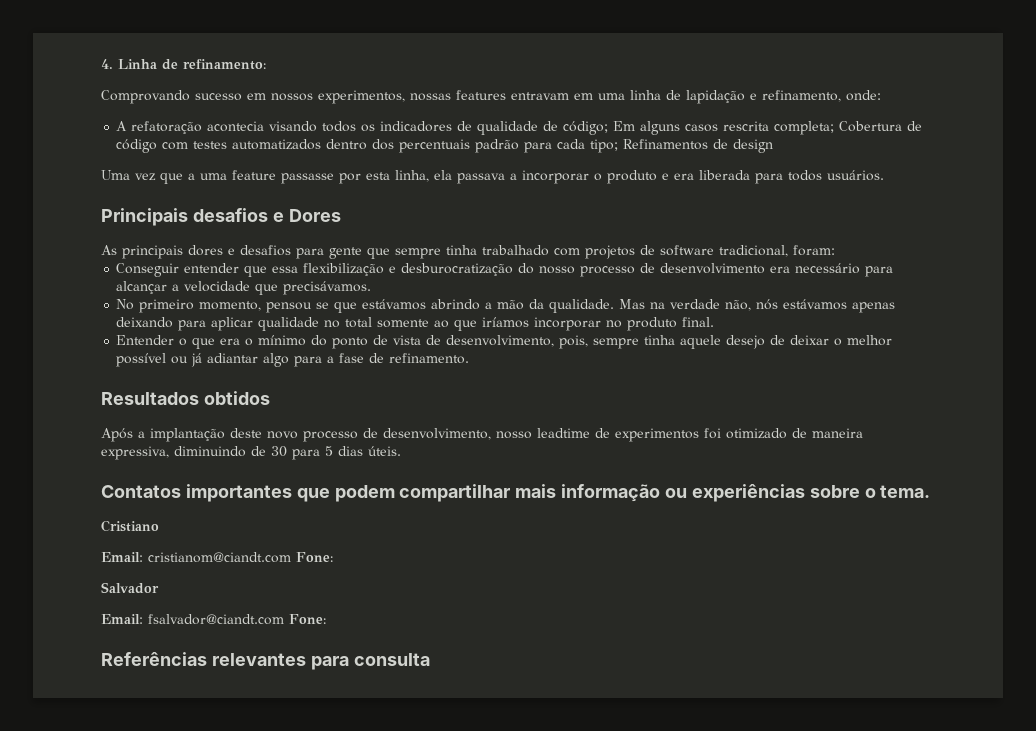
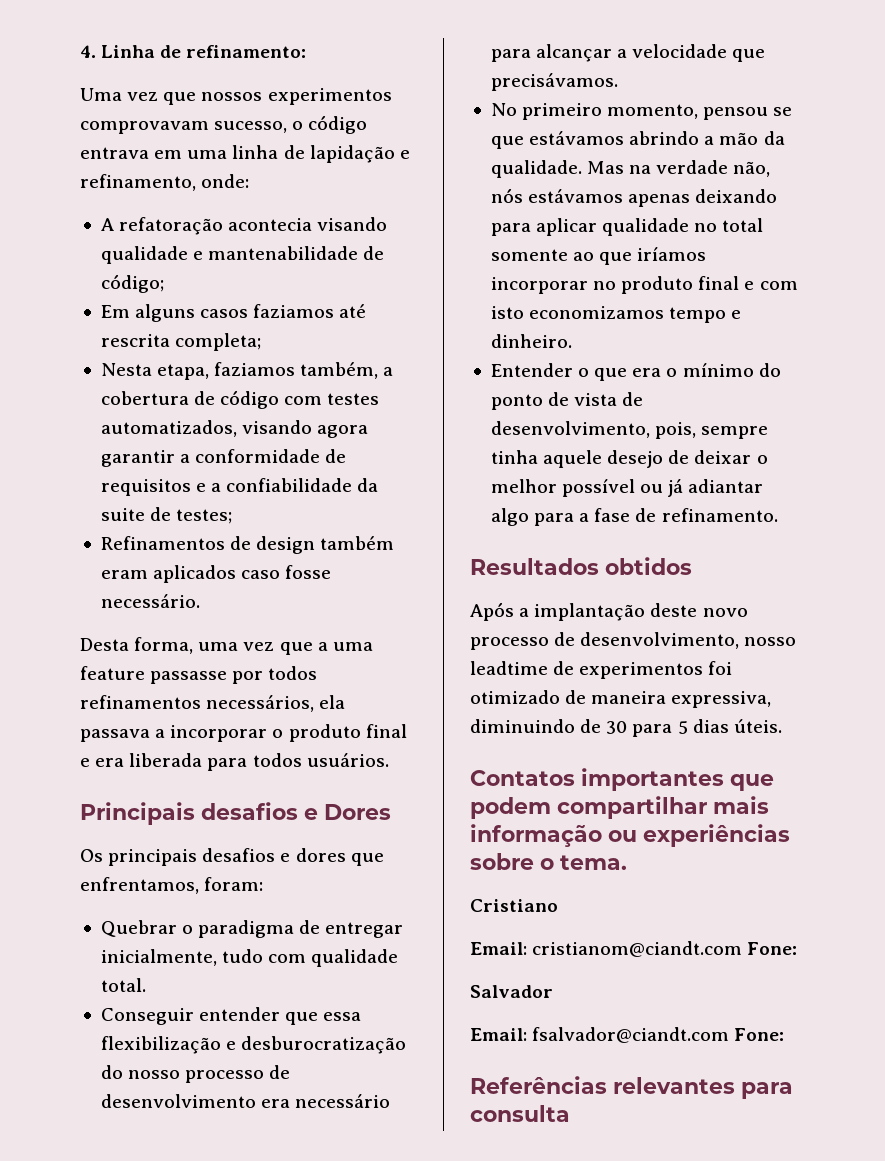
[101,90,569,104] Comprovando sucesso em nossos experimentos, nossas features entravam -> [80,88,392,105] [80,115,368,134] [80,147,149,159] Uma vez que nossos experimentos comprovavam sucesso, o código entrava
[322,121,539,135] todos os indicadores de qualidade -> [100,246,359,264] qualidade e mantenabilidade
(609, 128) none -> (164, 283) //
(719, 128) none -> [253,304,367,318] faziamos até
[839,121,923,132] [116,139,774,153] [101,170,130,180] Cobertura de código com testes automatizados dentro dos percentuais padrão para cada tipo; Refinamentos de design // Uma -> [100,362,394,380] [100,390,380,409] [100,420,369,438] [100,449,347,467] [100,478,379,496] [100,507,233,524] [100,536,395,554] [100,565,332,583] [100,594,200,608] [80,637,239,654] // Nesta etapa, faziamos também, a cobertura de código com testes automatizados, visando agora garantir a conformidade de requisitos e a confiabilidade da suite de testes; // Refinamentos de design também eram aplicados caso fosse necessário. // Desta forma, uma
[366,170,429,182] esta linha, -> [268,666,318,680] [80,695,315,712] todos refinamentos necessários,
(657, 177) none -> [365,724,407,738] final
[101,245,835,259] As principais dores e desafios para gente que sempre tinha trabalhado com projetos de software tradicional, foram: -> [80,848,384,866] [80,877,264,894] [100,920,404,938] [100,949,399,967] [100,978,146,992] Os principais desafios e dores que enfrentamos, foram: // Quebrar o paradigma de entregar inicialmente, tudo com qualidade total.
[682,317,715,327] final. -> [698,276,798,290] [490,306,742,323] [490,334,572,348] final e com isto economizamos tempo e dinheiro.

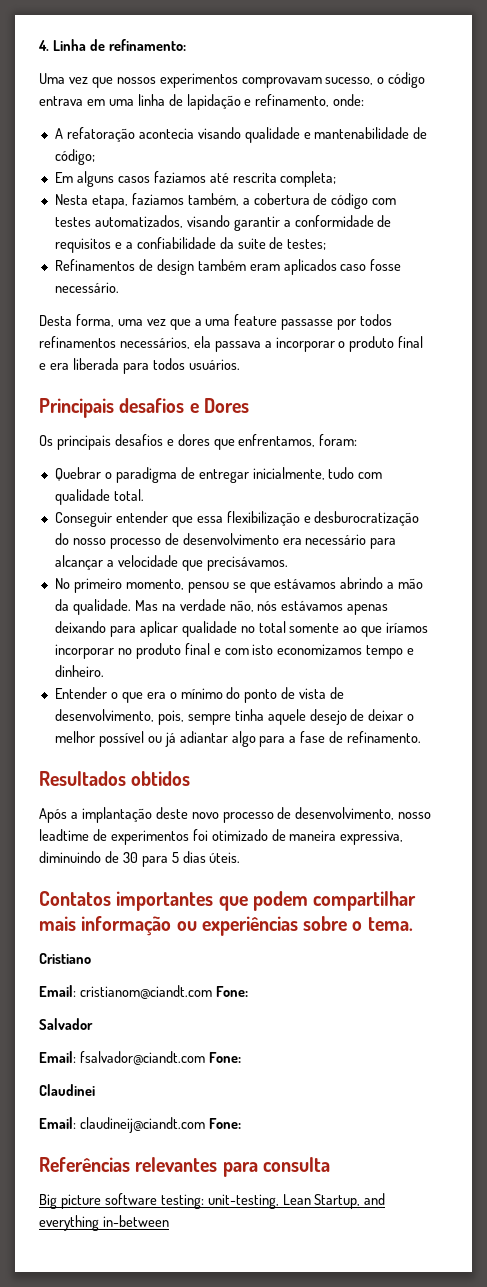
[317,425,369,438] agora -> (230, 221) none
(785, 1034) none -> [39,1084,95,1096] [39,1117,241,1133] // Claudinei // Email: claudineij@ciandt.com Fone:
(570, 1113) none -> [39,1193,386,1209] [39,1215,169,1231] // Big picture software testing: unit-testing, Lean Startup, and everything in-between

